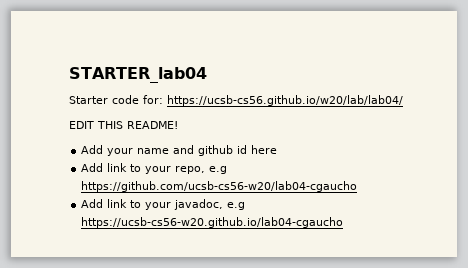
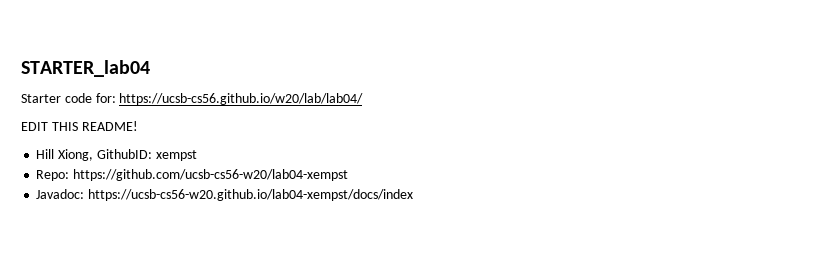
[81,145,278,156] [81,163,228,174] [81,181,358,192] [81,199,246,210] [81,217,344,228] Add your name and github id here // Add link to your repo, e.g https://github.com/ucsb-cs56-w20/lab04-cgaucho // Add link to your javadoc, e.g https://ucsb-cs56-w20.github.io/lab04-cgaucho -> [36,149,197,161] [36,169,349,181] [36,189,414,201] Hill Xiong, GithubID: xempst // Repo: https://github.com/ucsb-cs56-w20/lab04-xempst // Javadoc: https://ucsb-cs56-w20.github.io/lab04-xempst/docs/index

